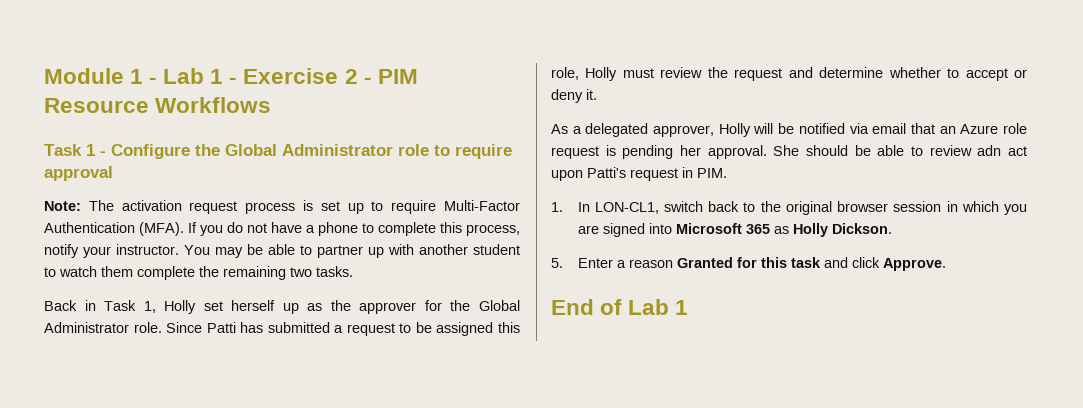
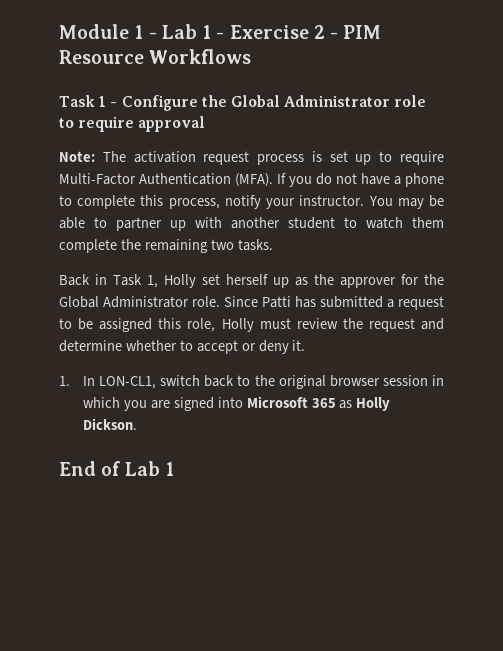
[551,123,1027,137] [551,145,1027,159] [551,167,727,181] // As a delegated approver, Holly will be notified via email that an Azure role request is pending her approval. She should be able to review adn act upon Patti's request in PIM. -> (306, 345) none
[551,257,946,271] // 5. Enter a reason Granted for this task and click Approve. -> (138, 424) none

